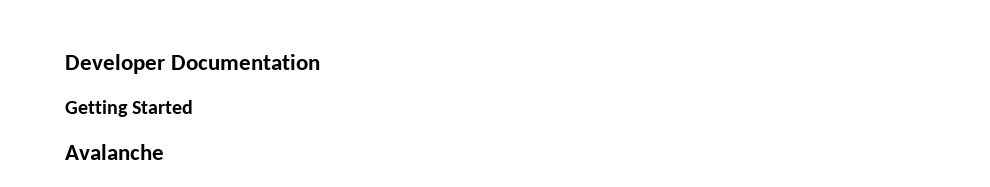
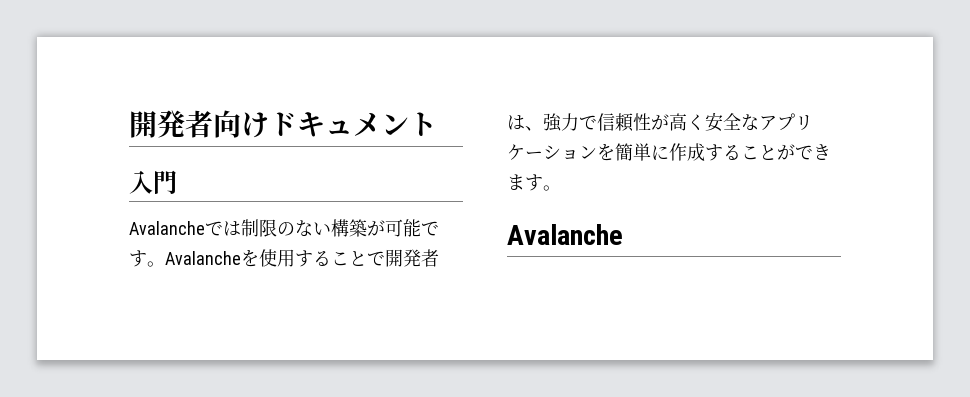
[65,54,321,74] [65,100,194,117] Developer Documentation // Getting Started -> [129,110,437,138] [129,170,177,195] [129,219,439,237] [129,249,439,267] [507,112,813,132] [507,143,831,161] [507,174,561,191] 開発者向けドキュメント // 入門 // Avalancheでは制限のない構築が可能です。Avalancheを使用することで開発者は、強力で信頼性が高く安全なアプリケーションを簡単に作成することができます。

